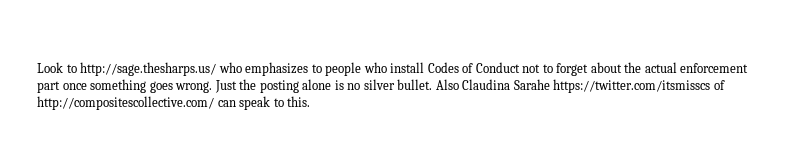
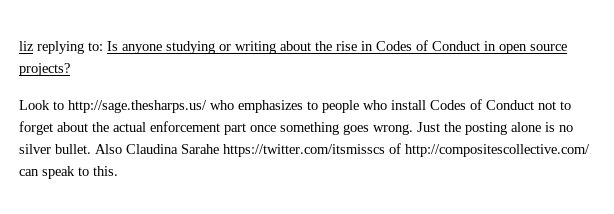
(37, 67) none -> [19,40,567,54] [19,63,70,76] liz replying to: Is anyone studying or writing about the rise in Codes of Conduct in open source projects? //

